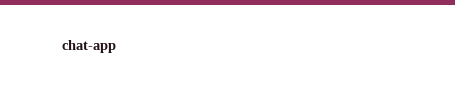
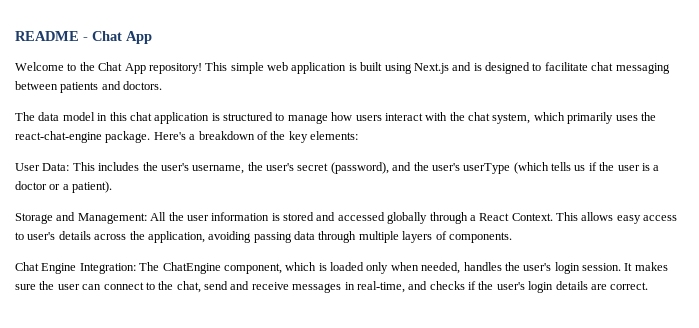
[62,40,116,53] chat-app -> [15,31,152,44] [15,62,670,74] [15,81,163,93] [15,112,656,124] [15,131,358,143] [15,162,660,174] [15,181,113,193] [15,212,678,224] [15,231,512,243] [15,262,668,274] [15,281,649,293] README - Chat App // Welcome to the Chat App repository! This simple web application is built using Next.js and is designed to facilitate chat messaging between patients and doctors. // The data model in this chat application is structured to manage how users interact with the chat system, which primarily uses the react-chat-engine package. Here's a breakdown of the key elements: // User Data: This includes the user's username, the user's secret (password), and the user's userType (which tells us if the user is a doctor or a patient). // Storage and Management: All the user information is stored and accessed globally through a React Context. This allows easy access to user's details across the application, avoiding passing data through multiple layers of components. // Chat Engine Integration: The ChatEngine component, which is loaded only when needed, handles the user's login session. It makes sure the user can connect to the chat, send and receive messages in real-time, and checks if the user's login details are correct.

